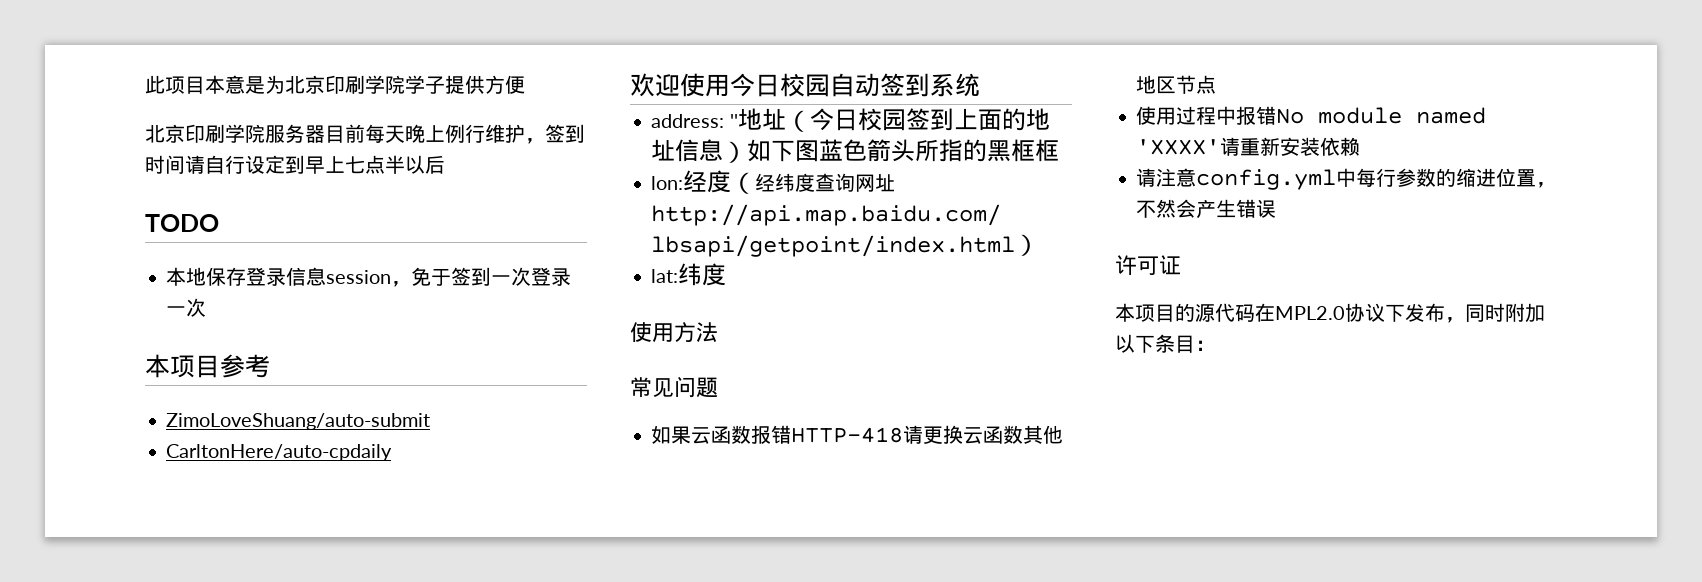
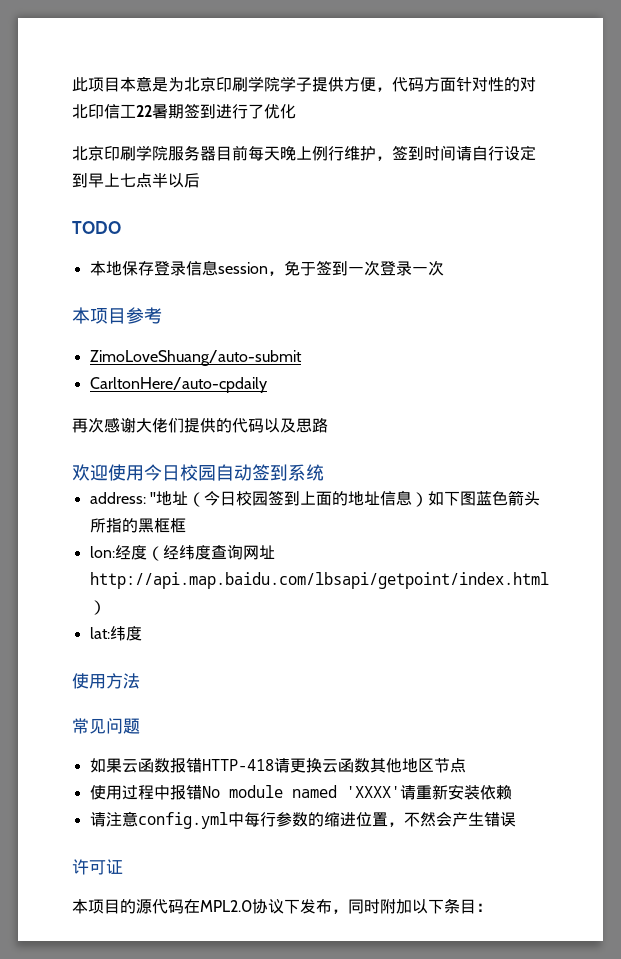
(525, 84) none -> [376,77,536,92] [72,103,296,119] ，代码方面针对性的对北印信工22暑期签到进行了优化
(393, 452) none -> [72,417,328,433] // 再次感谢大佬们提供的代码以及思路

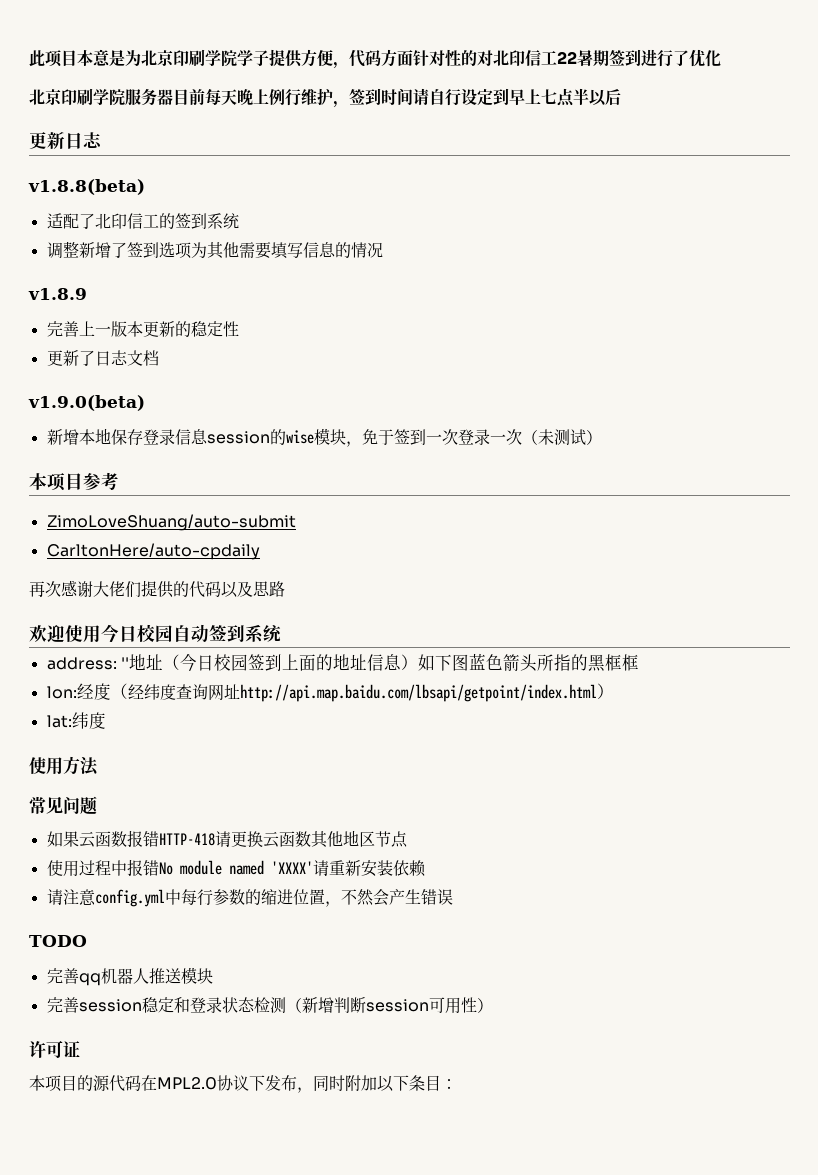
[72,221,121,234] TODO // -> [29,132,102,149] [28,179,145,195] [46,213,239,229] [46,241,383,259] [28,288,87,300] [46,321,239,337] [46,350,159,366] [28,395,145,411] [46,429,79,445] 更新日志 // v1.8.8(beta) // 适配了北印信工的签到系统 // 调整新增了签到选项为其他需要填写信息的情况 // v1.8.9 // 完善上一版本更新的稳定性 // 更新了日志文档 // v1.9.0(beta) // 新增
(268, 268) none -> [269,428,346,445] 的wise模块
(444, 268) none -> [521,429,602,445] （未测试）
(516, 819) none -> [29,935,87,947] [46,967,213,986] [46,997,493,1014] // TODO // 完善qq机器人推送模块 // 完善session稳定和登录状态检测（新增判断session可用性）

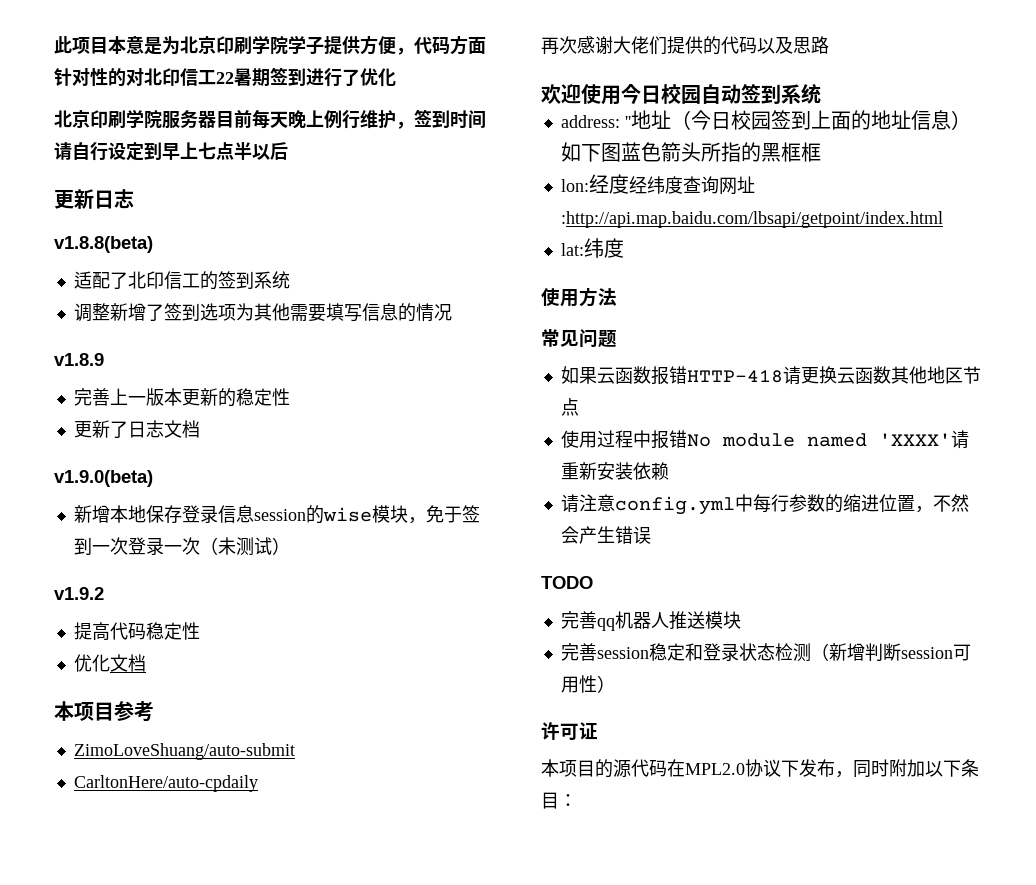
(602, 437) none -> [54,587,104,600] [73,622,200,641] [73,654,146,672] // v1.9.2 // 提高代码稳定性 // 优化文档
[110,683,128,699] （ -> (629, 184) none
[239,683,614,702] http://api.map.baidu.com/lbsapi/getpoint/index.html） -> [560,211,943,228] :http://api.map.baidu.com/lbsapi/getpoint/index.html

